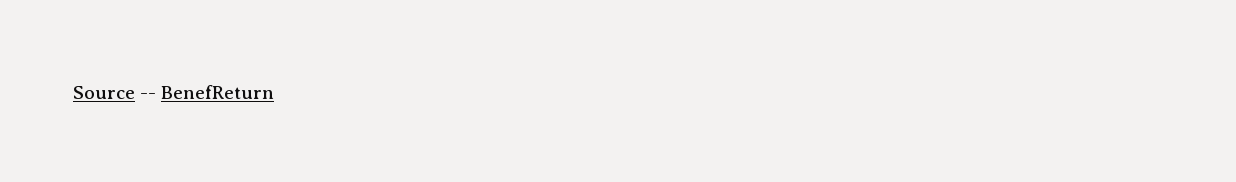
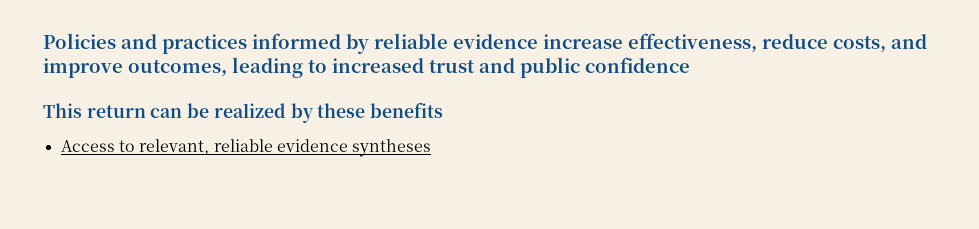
[73,85,275,99] Source -- BenefReturn -> [43,33,927,54] [43,57,690,78] [43,102,444,123] [60,139,432,157] Policies and practices informed by reliable evidence increase effectiveness, reduce costs, and improve outcomes, leading to increased trust and public confidence // This return can be realized by these benefits // Access to relevant, reliable evidence syntheses

